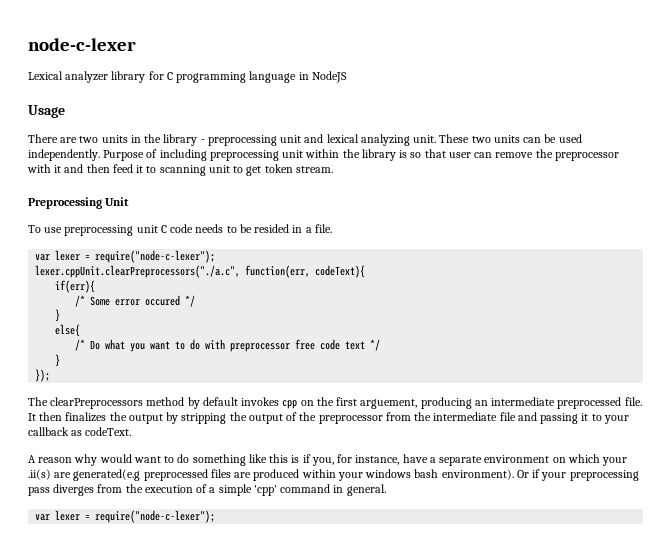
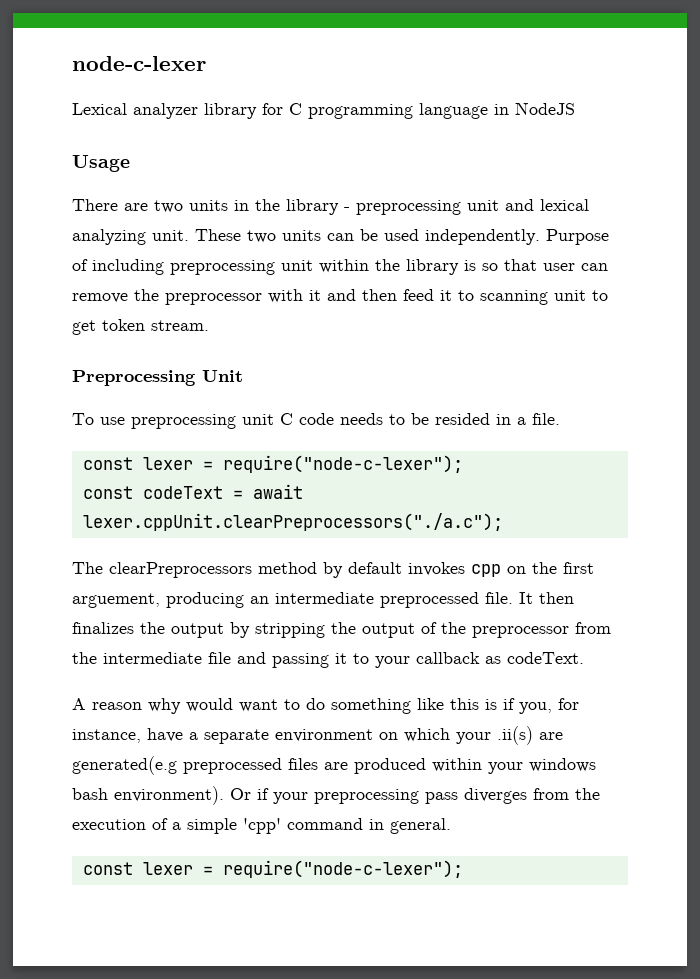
[35,254,51,261] var -> [82,457,133,470] const
[35,265,366,278] [55,280,96,293] [75,295,196,307] [55,309,61,322] [55,324,81,337] [75,339,381,352] [55,354,61,367] [35,369,51,382] lexer.cppUnit.clearPreprocessors("./a.c", function(err, codeText){ // if(err){ // /* Some error occured */ // } // else{ // /* Do what you want to do with preprocessor free code text */ // } // }); -> [82,484,303,499] [82,513,503,531] const codeText = await lexer.cppUnit.clearPreprocessors("./a.c");
[35,514,51,521] var -> [82,862,133,875] const

